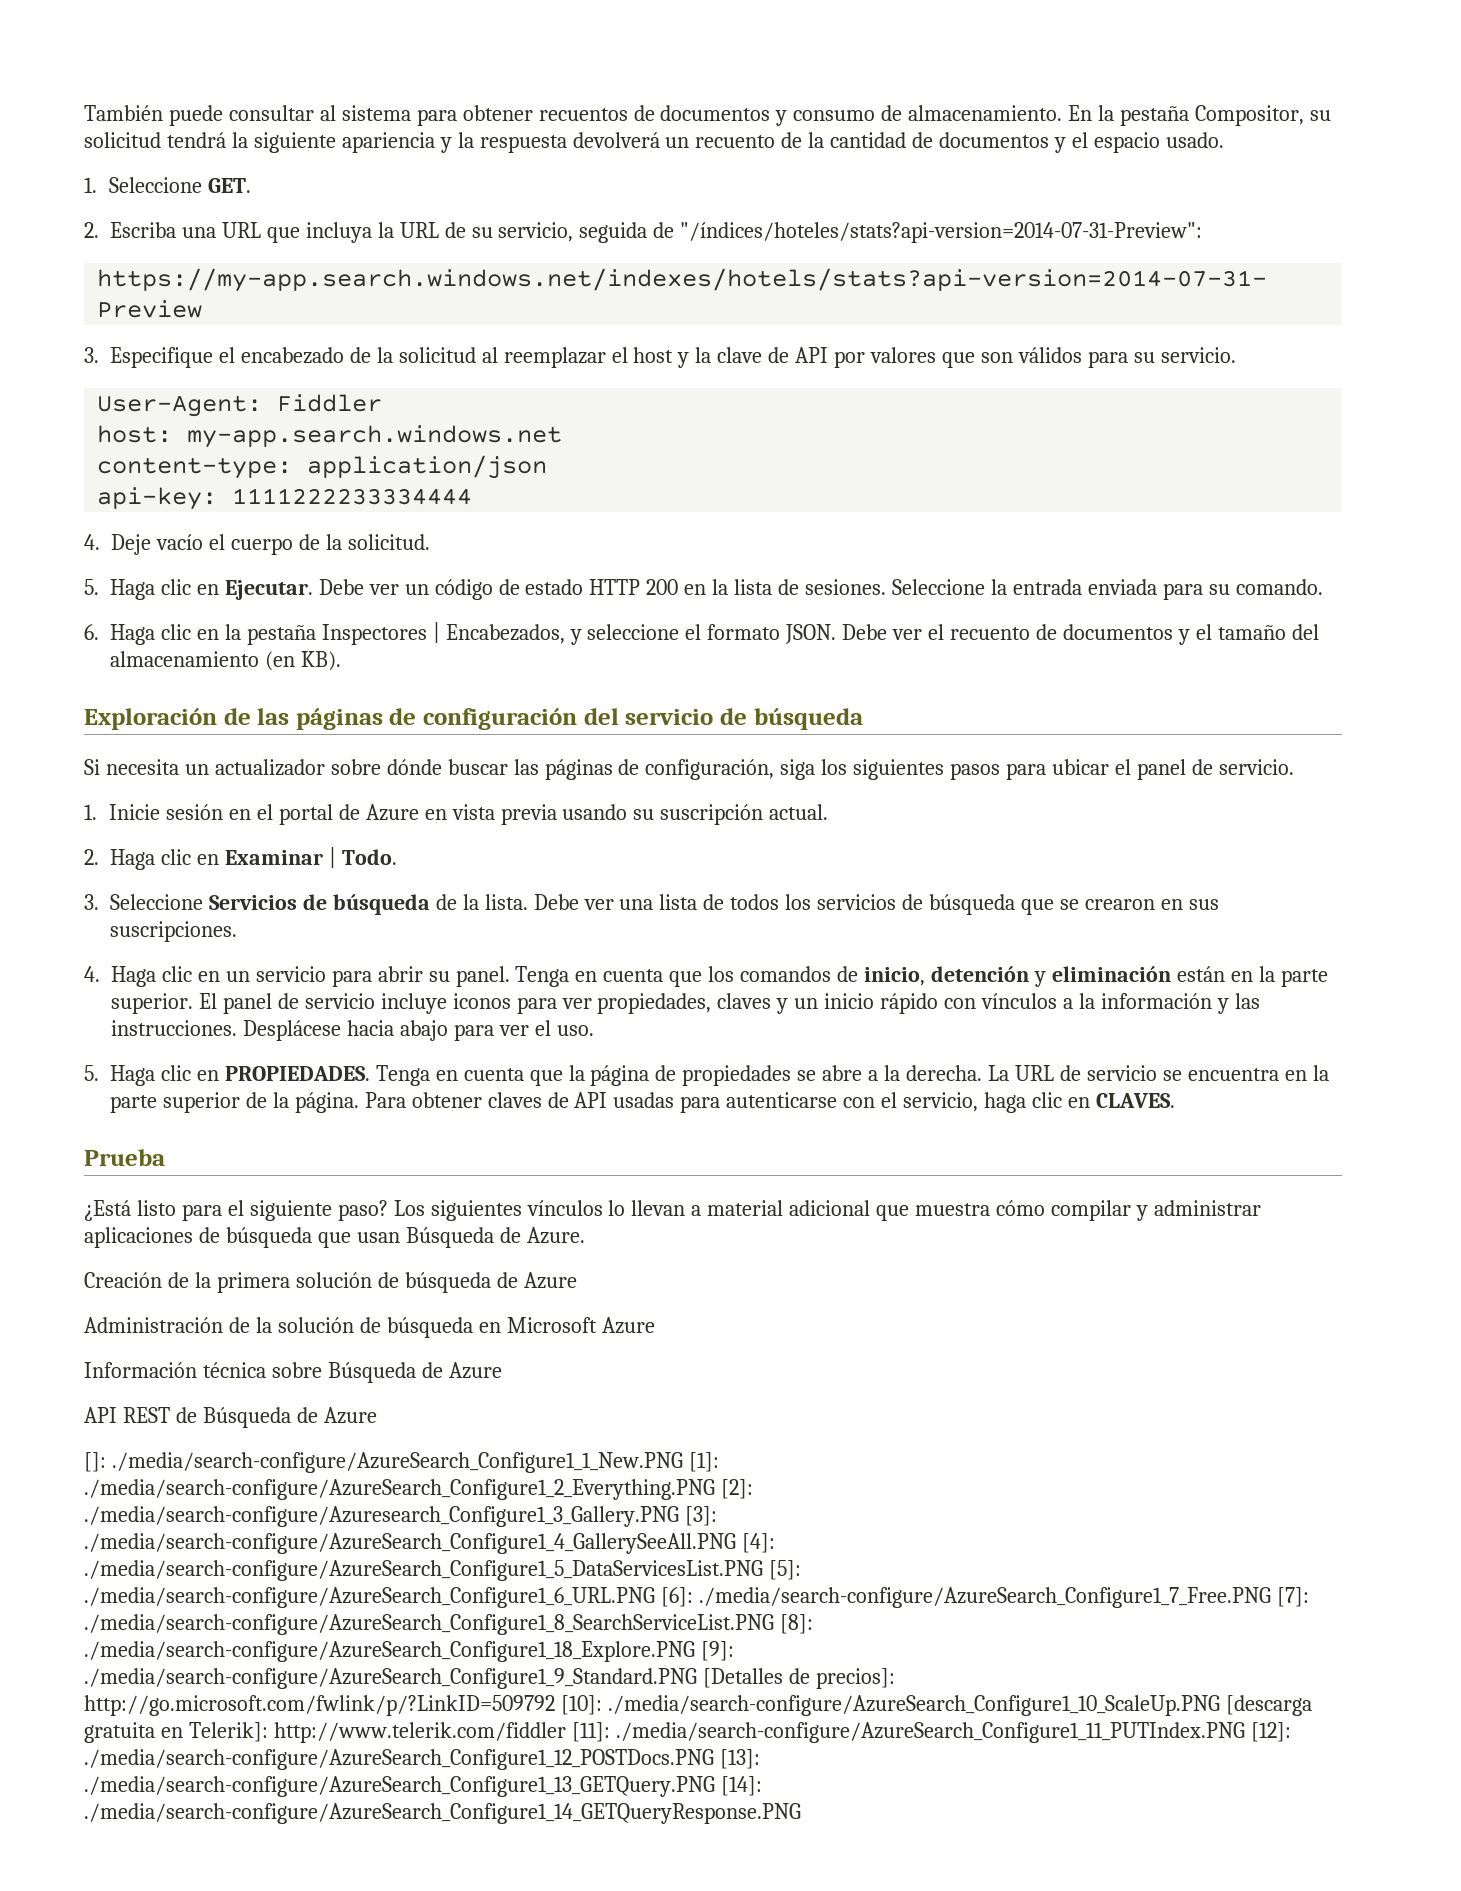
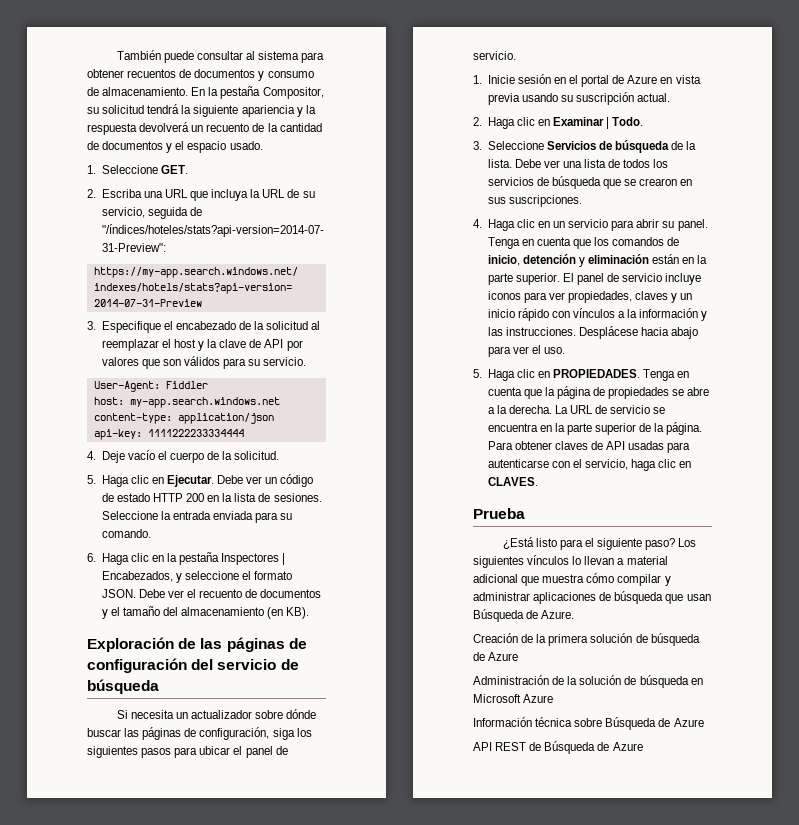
[84,1452,719,1473] [84,1479,753,1500] [84,1506,717,1527] [84,1533,775,1554] [84,1560,801,1581] [84,1587,1309,1608] [84,1614,813,1635] [84,1641,734,1662] [84,1668,895,1689] [84,1695,1312,1716] [84,1722,1291,1743] [84,1749,760,1770] [84,1776,762,1797] [84,1803,801,1824] // []: ./media/search-configure/AzureSearch_Configure1_1_New.PNG [1]: ./media/search-configure/AzureSearch_Configure1_2_Everything.PNG [2]: ./media/search-configure/Azuresearch_Configure1_3_Gallery.PNG [3]: ./media/search-configure/AzureSearch_Configure1_4_GallerySeeAll.PNG [4]: ./media/search-configure/AzureSearch_Configure1_5_DataServicesList.PNG [5]: ./media/search-configure/AzureSearch_Configure1_6_URL.PNG [6]: ./media/search-configure/AzureSearch_Configure1_7_Free.PNG [7]: ./media/search-configure/AzureSearch_Configure1_8_SearchServiceList.PNG [8]: ./media/search-configure/AzureSearch_Configure1_18_Explore.PNG [9]: ./media/search-configure/AzureSearch_Configure1_9_Standard.PNG [Detalles de precios]: http://go.microsoft.com/fwlink/p/?LinkID=509792 [10]: ./media/search-configure/AzureSearch_Configure1_10_ScaleUp.PNG [descarga gratuita en Telerik]: http://www.telerik.com/fiddler [11]: ./media/search-configure/AzureSearch_Configure1_11_PUTIndex.PNG [12]: ./media/search-configure/AzureSearch_Configure1_12_POSTDocs.PNG [13]: ./media/search-configure/AzureSearch_Configure1_13_GETQuery.PNG [14]: ./media/search-configure/AzureSearch_Configure1_14_GETQueryResponse.PNG -> (643, 746) none

